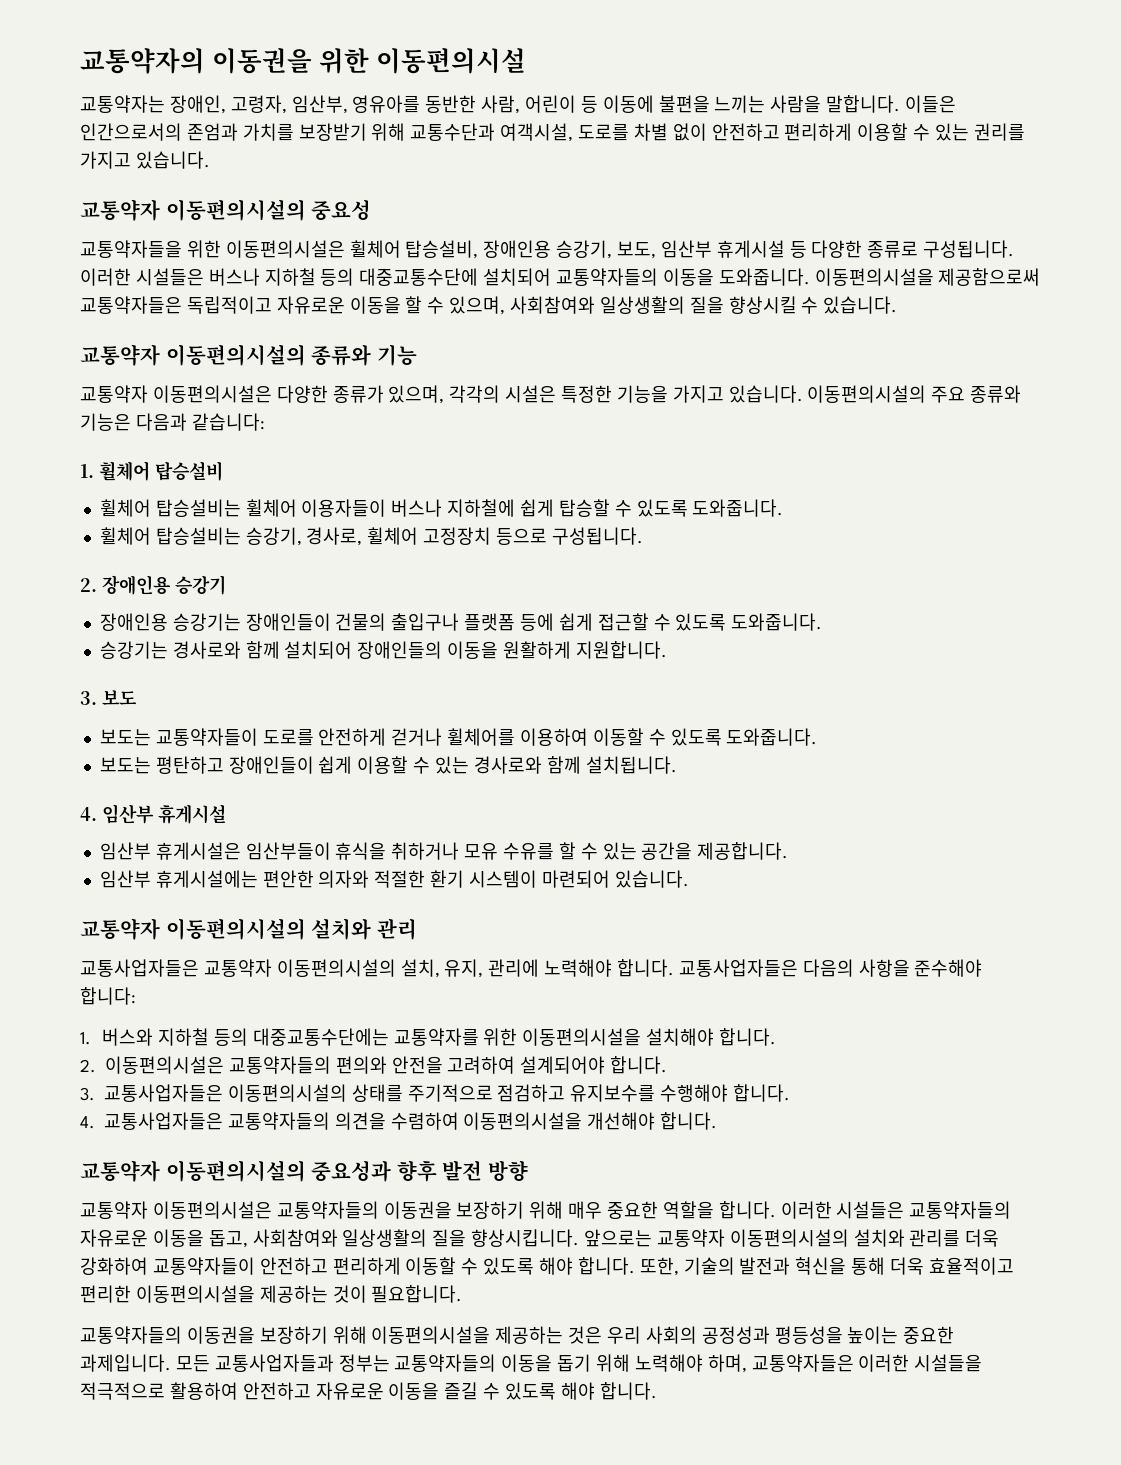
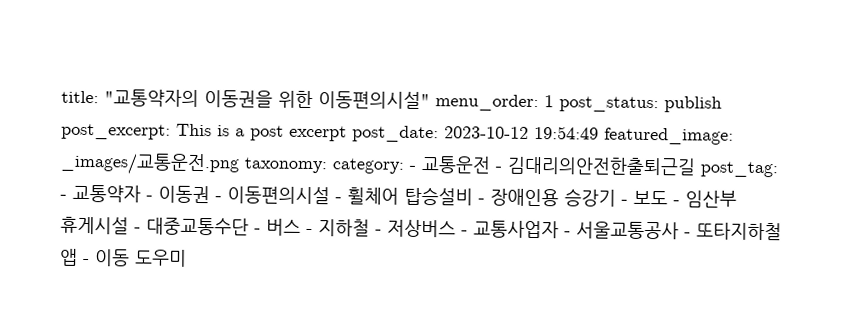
[80,48,526,74] [80,95,957,114] [80,123,1025,142] [80,151,210,169] [80,199,372,221] [80,240,1015,259] [80,268,1041,286] [80,296,898,315] [80,344,417,366] [80,385,1022,404] [80,413,265,431] [80,461,223,481] [99,499,784,517] [99,527,643,546] [80,575,226,595] [99,613,823,631] [99,641,667,659] [80,690,137,705] [99,728,818,746] [99,756,677,774] [80,804,226,824] [99,842,789,860] [99,870,689,888] [80,918,417,940] [80,959,983,978] [80,987,136,1005] [80,1028,777,1046] [80,1056,668,1074] [80,1084,791,1102] [80,1112,718,1130] [80,1160,528,1182] [80,1201,1012,1219] [80,1229,1000,1248] [80,1257,1014,1276] [80,1285,463,1303] [80,1326,955,1344] [80,1354,983,1373] [80,1382,657,1400] 교통약자의 이동권을 위한 이동편의시설 // 교통약자는 장애인, 고령자, 임산부, 영유아를 동반한 사람, 어린이 등 이동에 불편을 느끼는 사람을 말합니다. 이들은 인간으로서의 존엄과 가치를 보장받기 위해 교통수단과 여객시설, 도로를 차별 없이 안전하고 편리하게 이용할 수 있는 권리를 가지고 있습니다. // 교통약자 이동편의시설의 중요성 // 교통약자들을 위한 이동편의시설은 휠체어 탑승설비, 장애인용 승강기, 보도, 임산부 휴게시설 등 다양한 종류로 구성됩니다. 이러한 시설들은 버스나 지하철 등의 대중교통수단에 설치되어 교통약자들의 이동을 도와줍니다. 이동편의시설을 제공함으로써 교통약자들은 독립적이고 자유로운 이동을 할 수 있으며, 사회참여와 일상생활의 질을 향상시킬 수 있습니다. // 교통약자 이동편의시설의 종류와 기능 // 교통약자 이동편의시설은 다양한 종류가 있으며, 각각의 시설은 특정한 기능을 가지고 있습니다. 이동편의시설의 주요 종류와 기능은 다음과 같습니다: // 1. 휠체어 탑승설비 // 휠체어 탑승설비는 휠체어 이용자들이 버스나 지하철에 쉽게 탑승할 수 있도록 도와줍니다. // 휠체어 탑승설비는 승강기, 경사로, 휠체어 고정장치 등으로 구성됩니다. // 2. 장애인용 승강기 // 장애인용 승강기는 장애인들이 건물의 출입구나 플랫폼 등에 쉽게 접근할 수 있도록 도와줍니다. // 승강기는 경사로와 함께 설치되어 장애인들의 이동을 원활하게 지원합니다. // 3. 보도 // 보도는 교통약자들이 도로를 안전하게 걷거나 휠체어를 이용하여 이동할 수 있도록 도와줍니다. // 보도는 평탄하고 장애인들이 쉽게 이용할 수 있는 경사로와 함께 설치됩니다. // 4. 임산부 휴게시설 // 임산부 휴게시설은 임산부들이 휴식을 취하거나 모유 수유를 할 수 있는 공간을 제공합니다. // 임산부 휴게시설에는 편안한 의자와 적절한 환기 시스템이 마련되어 있습니다. // 교통약자 이동편의시설의 설치와 관리 // 교통사업자들은 교통약자 이동편의시설의 설치, 유지, 관리에 노력해야 합니다. 교통사업자들은 다음의 사항을 준수해야 합니다: // 1. 버스와 지하철 등의 대중교통수단에는 교통약자를 위한 이동편의시설을 설치해야 합니다. // 2. 이동편의시설은 교통약자들의 편의와 안전을 고려하여 설계되어야 합니다. // 3. 교통사업자들은 이동편의시설의 상태를 주기적으로 점검하고 유지보수를 수행해야 합니다. // 4. 교통사업자들은 교통약자들의 의견을 수렴하여 이동편의시설을 개선해야 합니다. // 교통약자 이동편의시설의 중요성과 향후 발전 방향 // 교통약자 이동편의시설은 교통약자들의 이동권을 보장하기 위해 매우 중요한 역할을 합니다. 이러한 시설들은 교통약자들의 자유로운 이동을 돕고, 사회참여와 일상생활의 질을 향상시킵니다. 앞으로는 교통약자 이동편의시설의 설치와 관리를 더욱 강화하여 교통약자들이 안전하고 편리하게 이동할 수 있도록 해야 합니다. 또한, 기술의 발전과 혁신을 통해 더욱 효율적이고 편리한 이동편의시설을 제공하는 것이 필요합니다. // 교통약자들의 이동권을 보장하기 위해 이동편의시설을 제공하는 것은 우리 사회의 공정성과 평등성을 높이는 중요한 과제입니다. 모든 교통사업자들과 정부는 교통약자들의 이동을 돕기 위해 노력해야 하며, 교통약자들은 이러한 시설들을 적극적으로 활용하여 안전하고 자유로운 이동을 즐길 수 있도록 해야 합니다. -> [61,89,722,113] [61,123,734,145] [60,152,778,178] [60,184,737,208] [60,216,782,241] [60,248,187,267] title: "교통약자의 이동권을 위한 이동편의시설" menu_order: 1 post_status: publish post_excerpt: This is a post excerpt post_date: 2023-10-12 19:54:49 featured_image: _images/교통운전.png taxonomy: category: - 교통운전 - 김대리의안전한출퇴근길 post_tag: - 교통약자 - 이동권 - 이동편의시설 - 휠체어 탑승설비 - 장애인용 승강기 - 보도 - 임산부 휴게시설 - 대중교통수단 - 버스 - 지하철 - 저상버스 - 교통사업자 - 서울교통공사 - 또타지하철 앱 - 이동 도우미

